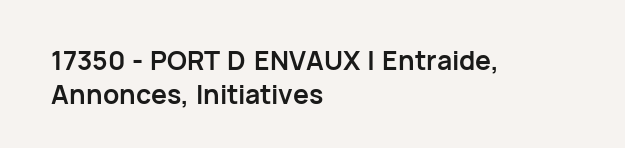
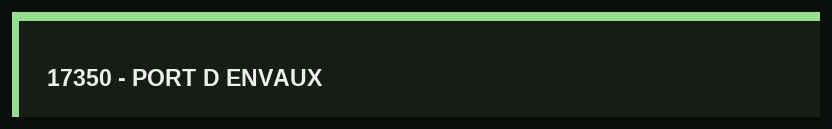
[366,51,499,74] [51,85,324,108] | Entraide, Annonces, Initiatives -> (323, 77) none

